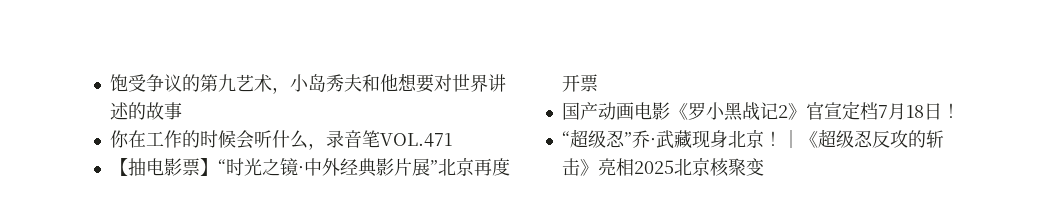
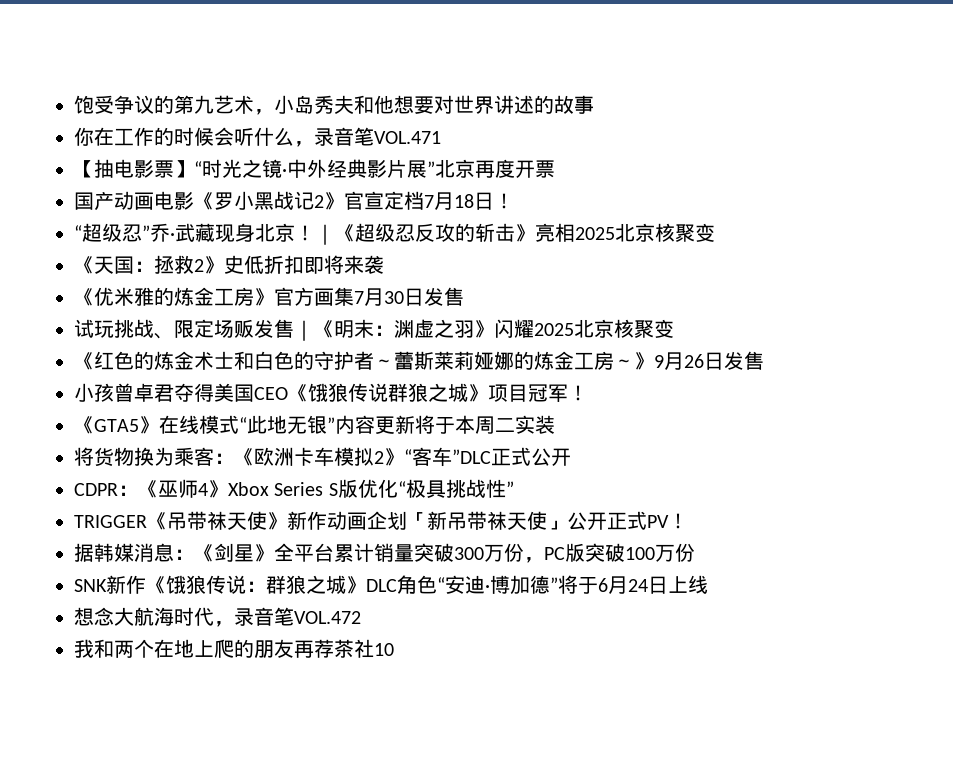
(764, 167) none -> [74,255,384,274] [74,287,464,306] [74,319,674,341] [74,351,764,370] [74,383,588,402] [74,415,555,434] [74,447,571,467] [74,479,514,498] [74,511,688,530] [74,543,695,563] [74,575,708,595] [74,607,361,627] [74,639,394,658] // 《天国：拯救2》史低折扣即将来袭 // 《优米雅的炼金工房》官方画集7月30日发售 // 试玩挑战、限定场贩发售｜《明末：渊虚之羽》闪耀2025北京核聚变 // 《红色的炼金术士和白色的守护者～蕾斯莱莉娅娜的炼金工房～》9月26日发售 // 小孩曾卓君夺得美国CEO《饿狼传说群狼之城》项目冠军！ // 《GTA5》在线模式“此地无银”内容更新将于本周二实装 // 将货物换为乘客：《欧洲卡车模拟2》“客车”DLC正式公开 // CDPR：《巫师4》Xbox Series S版优化“极具挑战性” // TRIGGER《吊带袜天使》新作动画企划「新吊带袜天使」公开正式PV！ // 据韩媒消息：《剑星》全平台累计销量突破300万份，PC版突破100万份 // SNK新作《饿狼传说：群狼之城》DLC角色“安迪·博加德”将于6月24日上线 // 想念大航海时代，录音笔VOL.472 // 我和两个在地上爬的朋友再荐茶社10

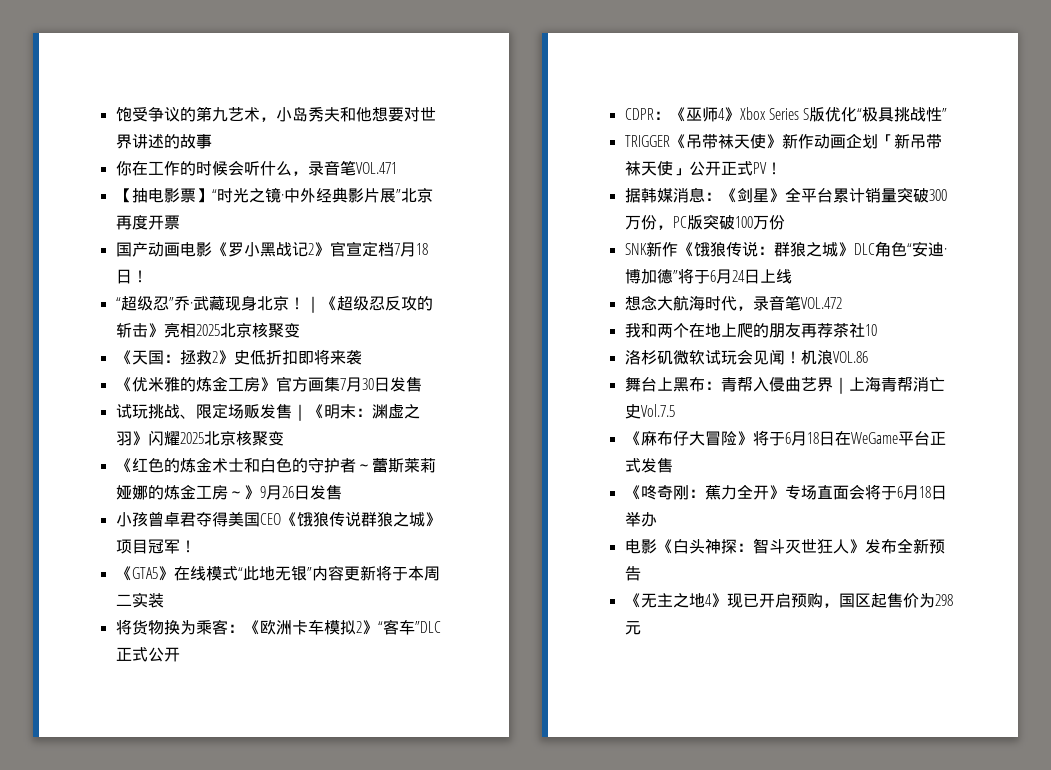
(394, 649) none -> [624,349,868,365] [624,376,945,394] [624,404,675,419] [624,430,946,446] [624,457,673,473] [624,484,947,500] [624,512,657,527] [624,538,945,554] [624,566,641,581] [624,592,953,608] [624,621,641,635] // 洛杉矶微软试玩会见闻！机浪VOL.86 // 舞台上黑布：青帮入侵曲艺界｜上海青帮消亡史Vol.7.5 // 《麻布仔大冒险》将于6月18日在WeGame平台正式发售 // 《咚奇刚：蕉力全开》专场直面会将于6月18日举办 // 电影《白头神探：智斗灭世狂人》发布全新预告 // 《无主之地4》现已开启预购，国区起售价为298元

